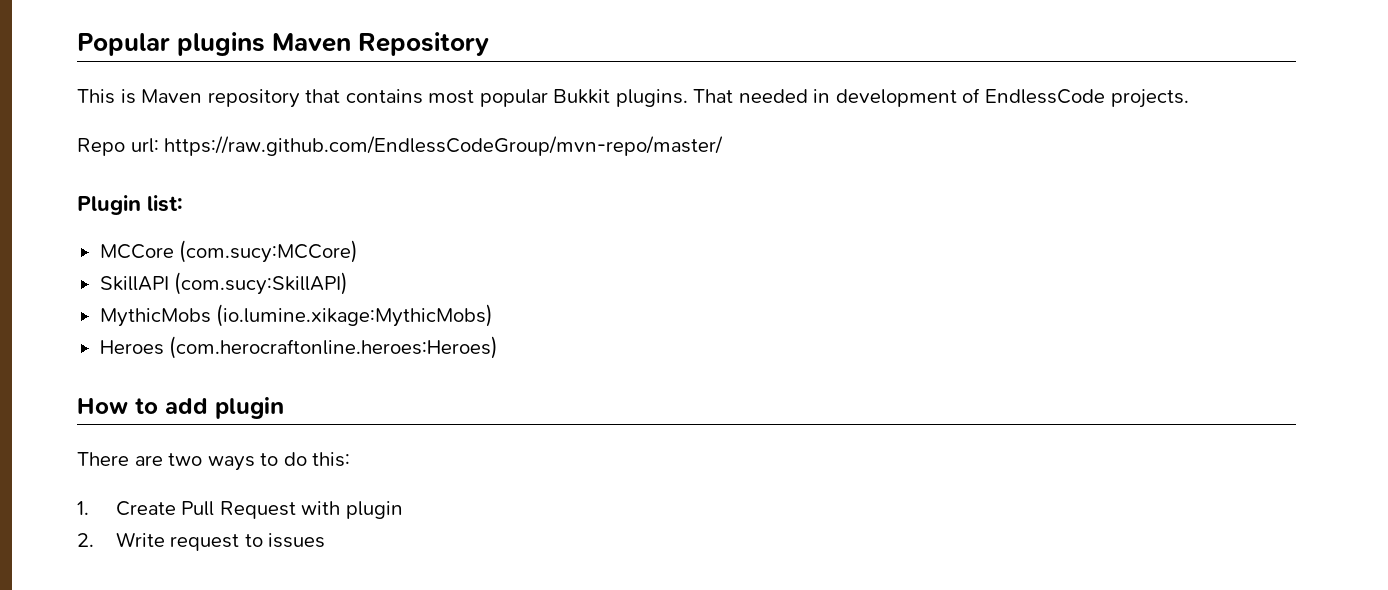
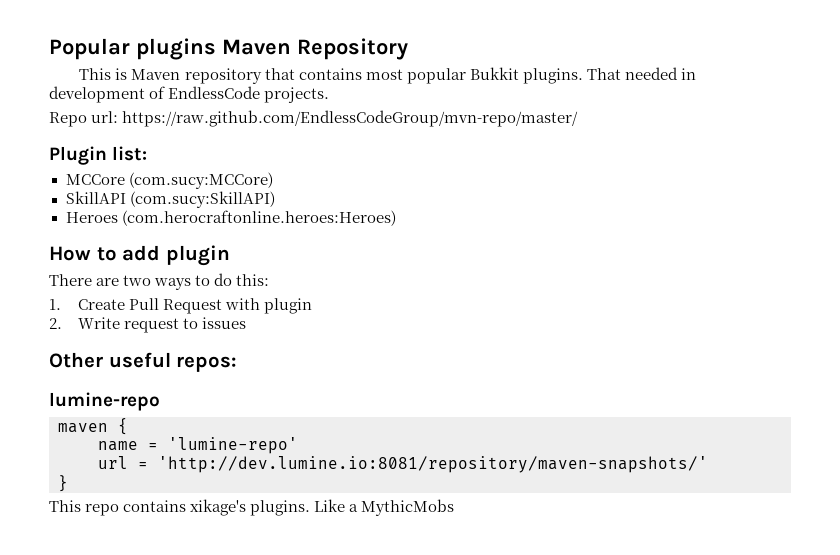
[99,304,494,327] // MythicMobs (io.lumine.xikage:MythicMobs) -> (275, 199) none
(326, 540) none -> [49,352,238,372] [49,392,160,411] [58,418,128,435] [98,437,298,454] [98,456,708,473] [58,475,68,492] [49,499,455,516] // Other useful repos: // lumine-repo // maven { // name = 'lumine-repo' // url = 'http://dev.lumine.io:8081/repository/maven-snapshots/' // } // This repo contains xikage's plugins. Like a MythicMobs

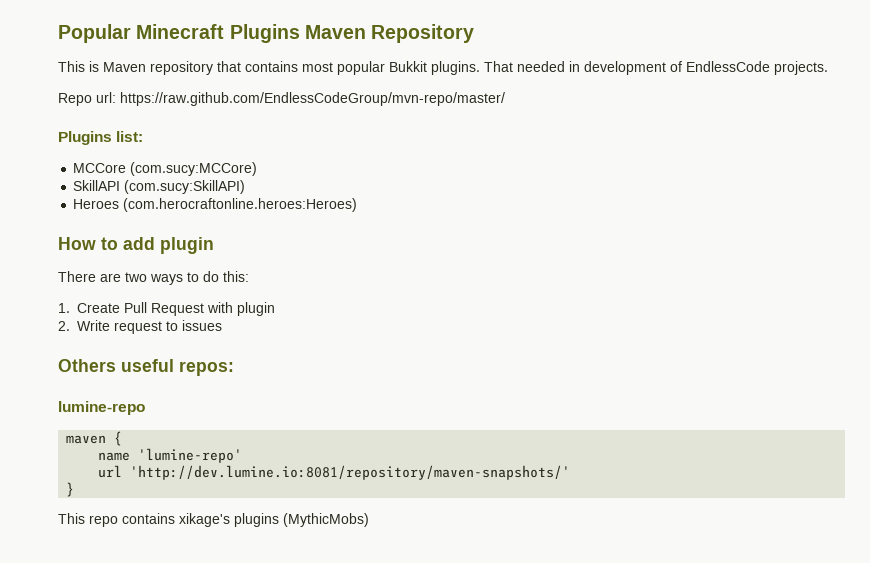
[136,38,216,60] plugins -> [136,24,300,43] Minecraft Plugins
[49,146,107,165] Plugin -> [58,131,112,145] Plugins
[49,352,103,368] Other -> [58,359,116,372] Others
[148,443,158,450] = -> (131, 456) none
[138,462,148,469] = -> (123, 471) none
[250,499,455,516] plugins. Like a MythicMobs -> [234,513,369,527] plugins (MythicMobs)

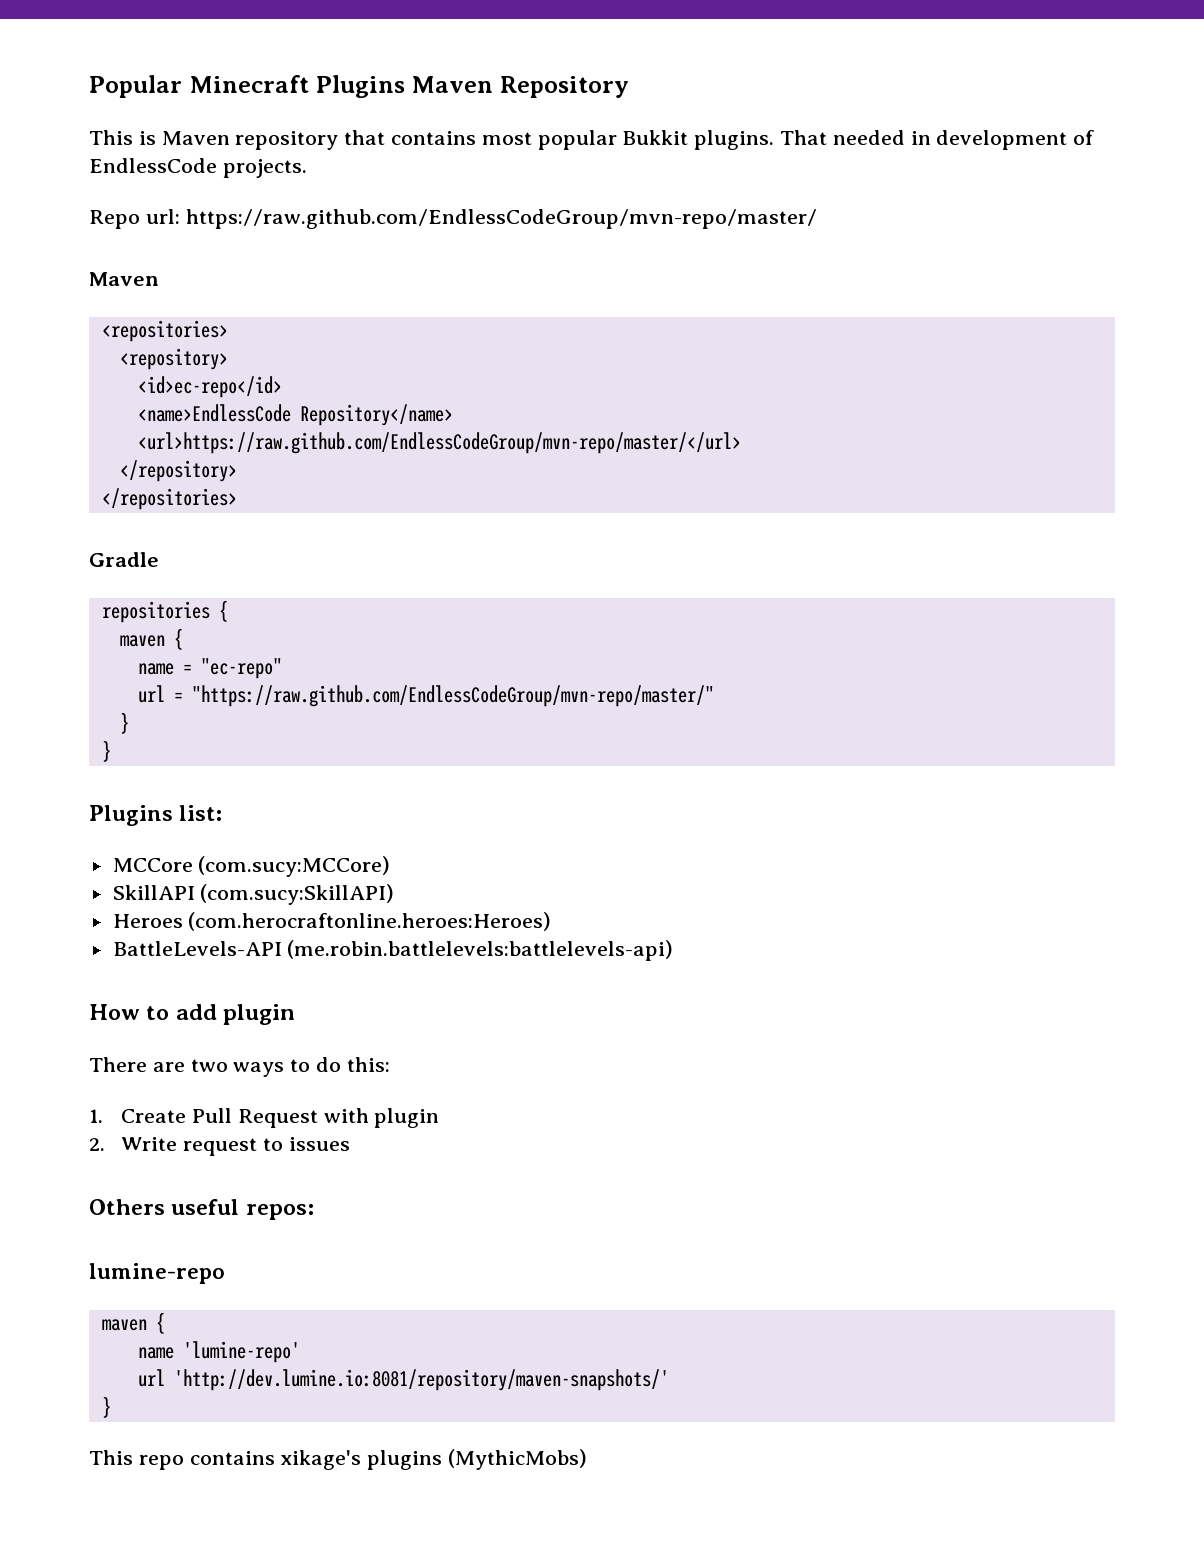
(505, 99) none -> [89,272,159,286] [101,320,228,342] [119,348,228,370] [137,376,282,398] [137,404,453,426] [137,432,741,454] [119,460,237,482] [101,488,237,510] [89,552,159,567] [101,600,228,623] [119,628,183,650] [137,658,282,679] [137,685,714,707] [119,712,129,734] [101,740,111,762] // Maven // <repositories> // <repository> // <id>ec-repo</id> // <name>EndlessCode Repository</name> // <url>https://raw.github.com/EndlessCodeGroup/mvn-repo/master/</url> // </repository> // </repositories> // Gradle // repositories { // maven { // name = "ec-repo" // url = "https://raw.github.com/EndlessCodeGroup/mvn-repo/master/" // } // }
(358, 205) none -> [112,940,674,961] // BattleLevels-API (me.robin.battlelevels:battlelevels-api)

